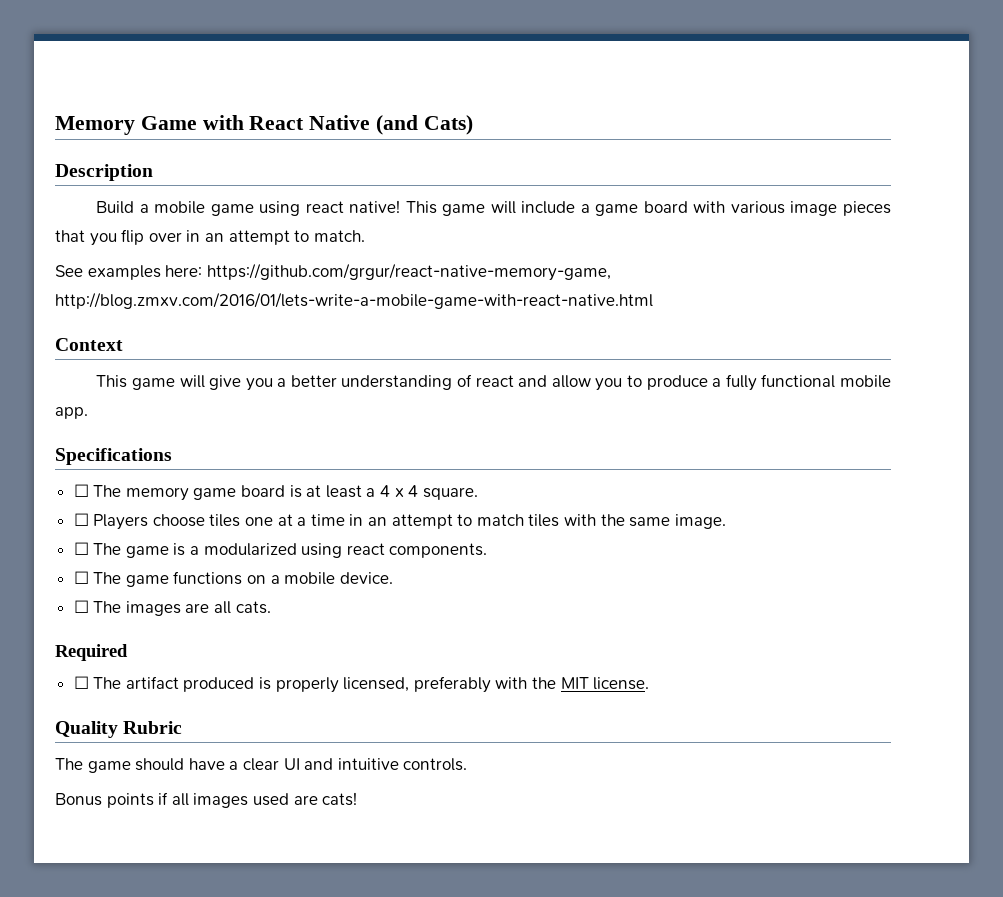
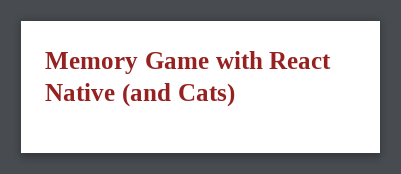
[55,164,153,181] [96,200,892,216] [55,229,365,246] [55,263,611,281] [55,292,653,309] [55,338,123,351] [96,374,891,391] [55,407,88,419] [55,448,172,465] [73,484,478,501] [73,513,726,530] [73,542,488,558] [73,571,393,587] [73,600,271,616] [55,644,128,661] [73,676,650,693] [55,721,183,738] [55,758,468,773] [55,792,358,808] // Description // Build a mobile game using react native! This game will include a game board with various image pieces that you flip over in an attempt to match. // See examples here: https://github.com/grgur/react-native-memory-game, http://blog.zmxv.com/2016/01/lets-write-a-mobile-game-with-react-native.html // Context // This game will give you a better understanding of react and allow you to produce a fully functional mobile app. // Specifications // ☐ The memory game board is at least a 4 x 4 square. // ☐ Players choose tiles one at a time in an attempt to match tiles with the same image. // ☐ The game is a modularized using react components. // ☐ The game functions on a mobile device. // ☐ The images are all cats. // Required // ☐ The artifact produced is properly licensed, preferably with the MIT license. // Quality Rubric // The game should have a clear UI and intuitive controls. // Bonus points if all images used are cats! -> (235, 95) none

